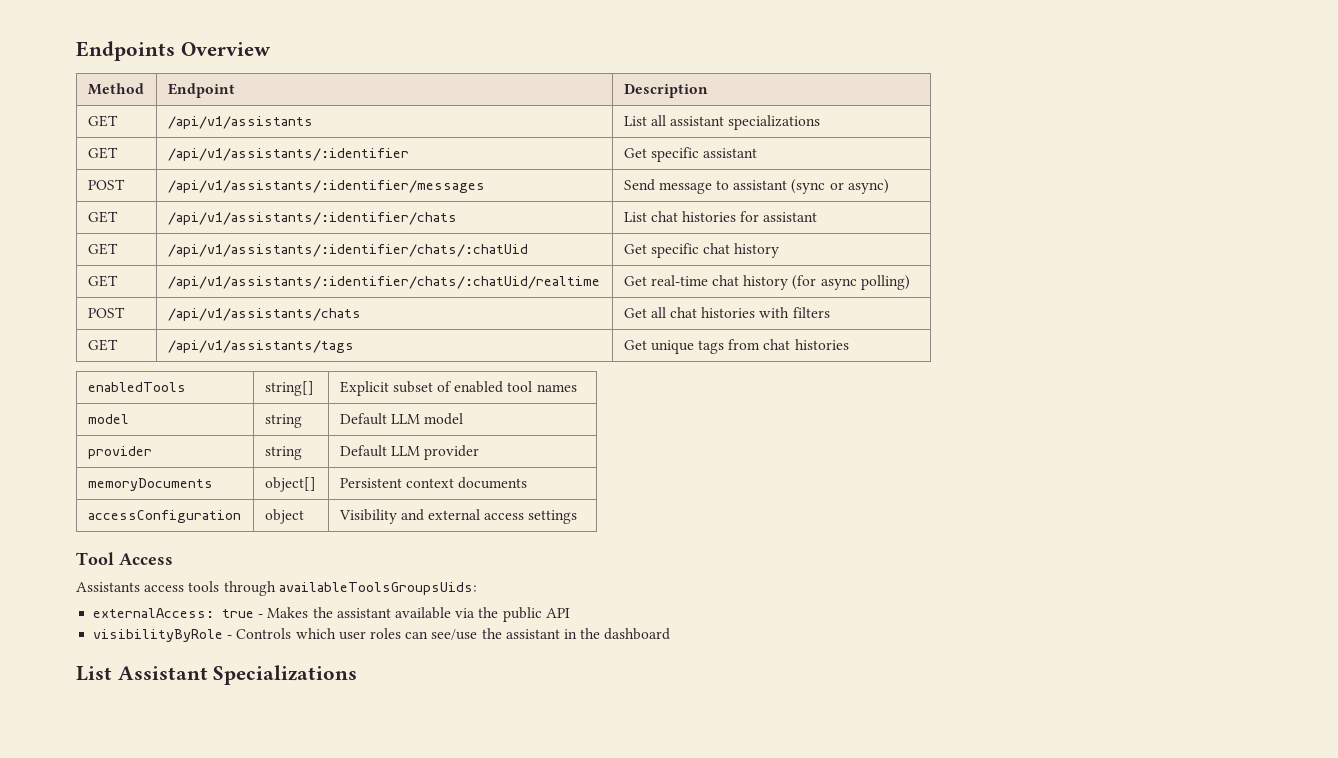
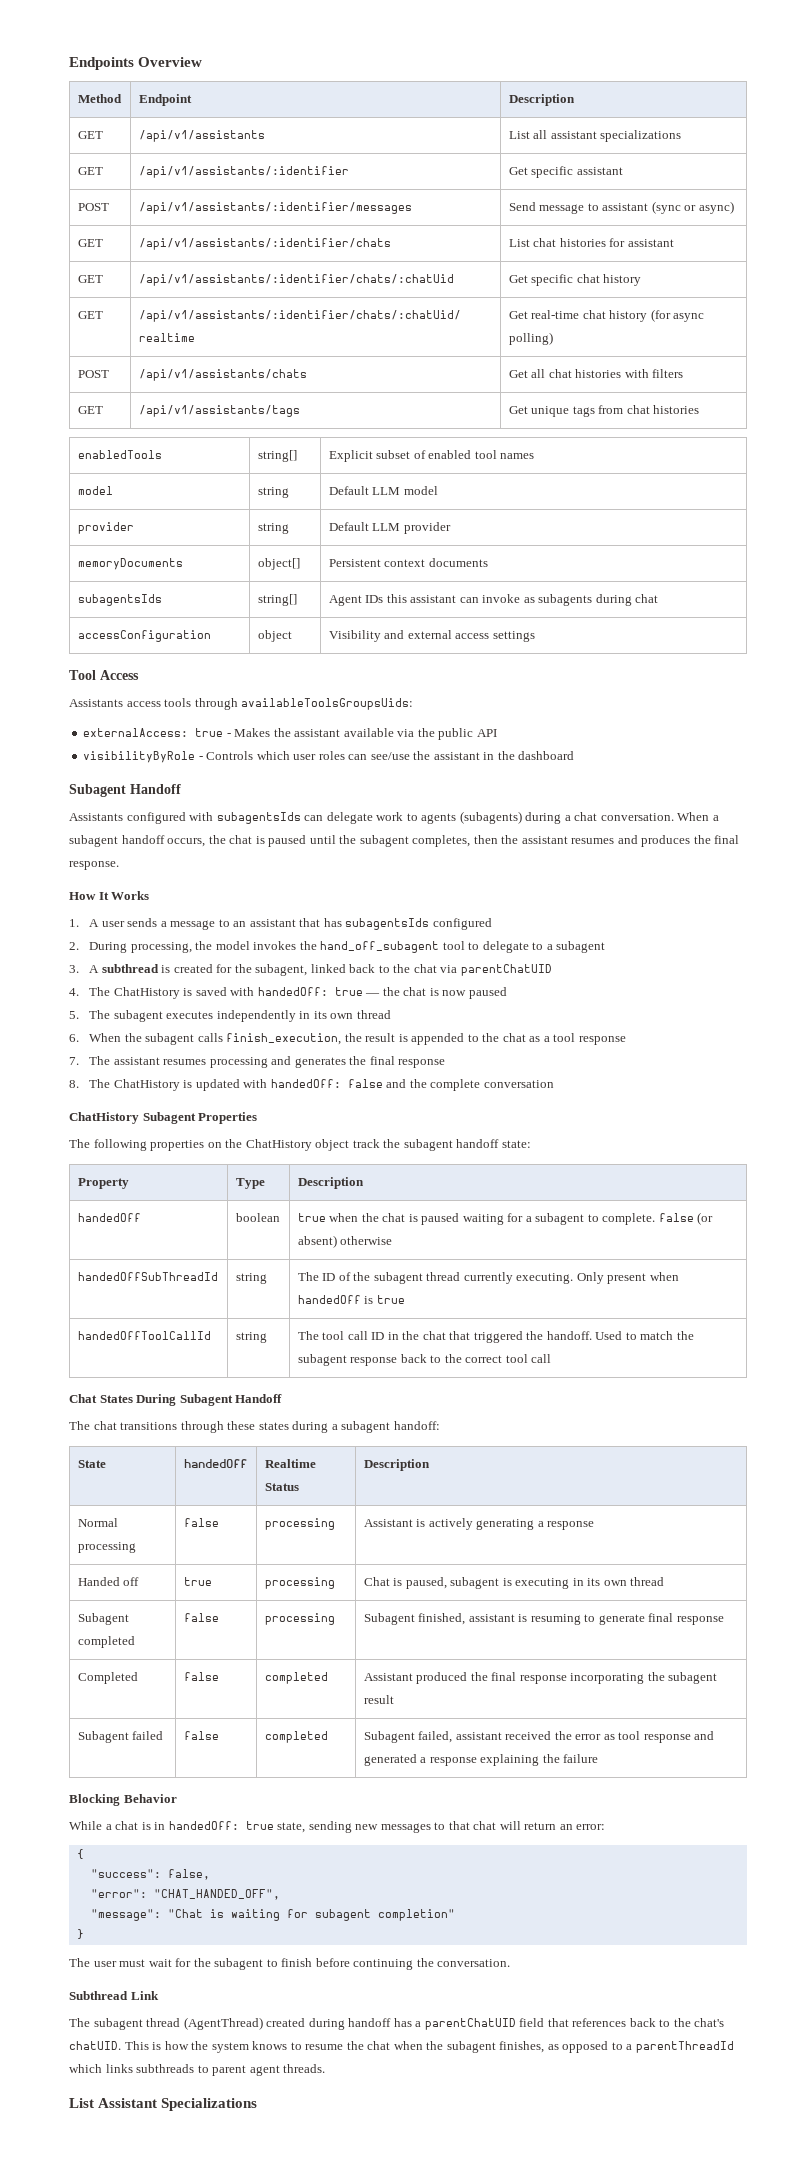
(528, 483) none -> [77,594,162,606] [257,594,297,606] [328,594,659,606] // subagentsIds | string[] | Agent IDs this assistant can invoke as subagents during chat
(671, 634) none -> [69,784,181,797] [69,811,719,824] [69,835,740,847] [69,861,119,870] [69,891,150,900] [69,918,492,930] [69,941,606,953] [69,964,552,976] [69,987,507,999] [69,1010,391,1022] [69,1033,626,1045] [69,1056,446,1068] [69,1079,554,1091] [69,1112,258,1124] [69,1139,531,1151] [77,1178,129,1189] [235,1178,265,1189] [297,1177,364,1189] [77,1213,141,1222] [235,1213,280,1222] [297,1212,714,1225] [297,1235,393,1248] [77,1272,218,1281] [235,1273,267,1284] [297,1272,679,1284] [297,1295,405,1304] [77,1331,211,1340] [235,1332,267,1343] [297,1331,694,1343] [297,1354,552,1366] [69,1394,283,1406] [69,1421,440,1433] [77,1460,106,1468] [183,1459,247,1468] [264,1459,316,1468] [264,1483,299,1491] [363,1459,430,1471] [77,1518,118,1527] [77,1542,136,1553] [183,1518,219,1527] [264,1518,335,1530] [363,1518,595,1530] [77,1577,140,1586] [183,1577,212,1586] [264,1577,335,1589] [363,1577,665,1589] [77,1613,129,1625] [77,1636,135,1648] [183,1613,219,1622] [264,1613,335,1625] [363,1613,724,1625] [77,1672,138,1684] [183,1672,219,1681] [264,1672,328,1684] [363,1672,718,1684] [363,1695,394,1704] [77,1731,164,1743] [183,1731,219,1740] [264,1731,328,1743] [363,1731,715,1743] [363,1754,599,1766] [69,1794,177,1806] [69,1821,606,1833] [76,1849,84,1859] [90,1869,210,1880] [90,1889,280,1900] [90,1909,455,1921] [76,1929,84,1939] [69,1958,511,1970] [69,1991,159,2000] [69,2017,725,2030] [69,2041,734,2053] [69,2064,326,2076] // Subagent Handoff // Assistants configured with subagentsIds can delegate work to agents (subagents) during a chat conversation. When a subagent handoff occurs, the chat is paused until the subagent completes, then the assistant resumes and produces the final response. // How It Works // 1. A user sends a message to an assistant that has subagentsIds configured // 2. During processing, the model invokes the hand_off_subagent tool to delegate to a subagent // 3. A subthread is created for the subagent, linked back to the chat via parentChatUID // 4. The ChatHistory is saved with handedOff: true — the chat is now paused // 5. The subagent executes independently in its own thread // 6. When the subagent calls finish_execution, the result is appended to the chat as a tool response // 7. The assistant resumes processing and generates the final response // 8. The ChatHistory is updated with handedOff: false and the complete conversation // ChatHistory Subagent Properties // The following properties on the ChatHistory object track the subagent handoff state: // Property | Type | Description // handedOff | boolean | true when the chat is paused waiting for a subagent to complete. false (or absent) otherwise // handedOffSubThreadId | string | The ID of the subagent thread currently executing. Only present when handedOff is true // handedOffToolCallId | string | The tool call ID in the chat that triggered the handoff. Used to match the subagent response back to the correct tool call // Chat States During Subagent Handoff // The chat transitions through these states during a subagent handoff: // State | handedOff | Realtime Status | Description // Normal processing | false | processing | Assistant is actively generating a response // Handed off | true | processing | Chat is paused, subagent is executing in its own thread // Subagent completed | false | processing | Subagent finished, assistant is resuming to generate final response // Completed | false | completed | Assistant produced the final response incorporating the subagent result // Subagent failed | false | completed | Subagent failed, assistant received the error as tool response and generated a response explaining the failure // Blocking Behavior // While a chat is in handedOff: true state, sending new messages to that chat will return an error: // { // "success": false, // "error": "CHAT_HANDED_OFF", // "message": "Chat is waiting for subagent completion" // } // The user must wait for the subagent to finish before continuing the conversation. // Subthread Link // The subagent thread (AgentThread) created during handoff has a parentChatUID field that references back to the chat's chatUID. This is how the system knows to resume the chat when the subagent finishes, as opposed to a parentThreadId which links subthreads to parent agent threads.

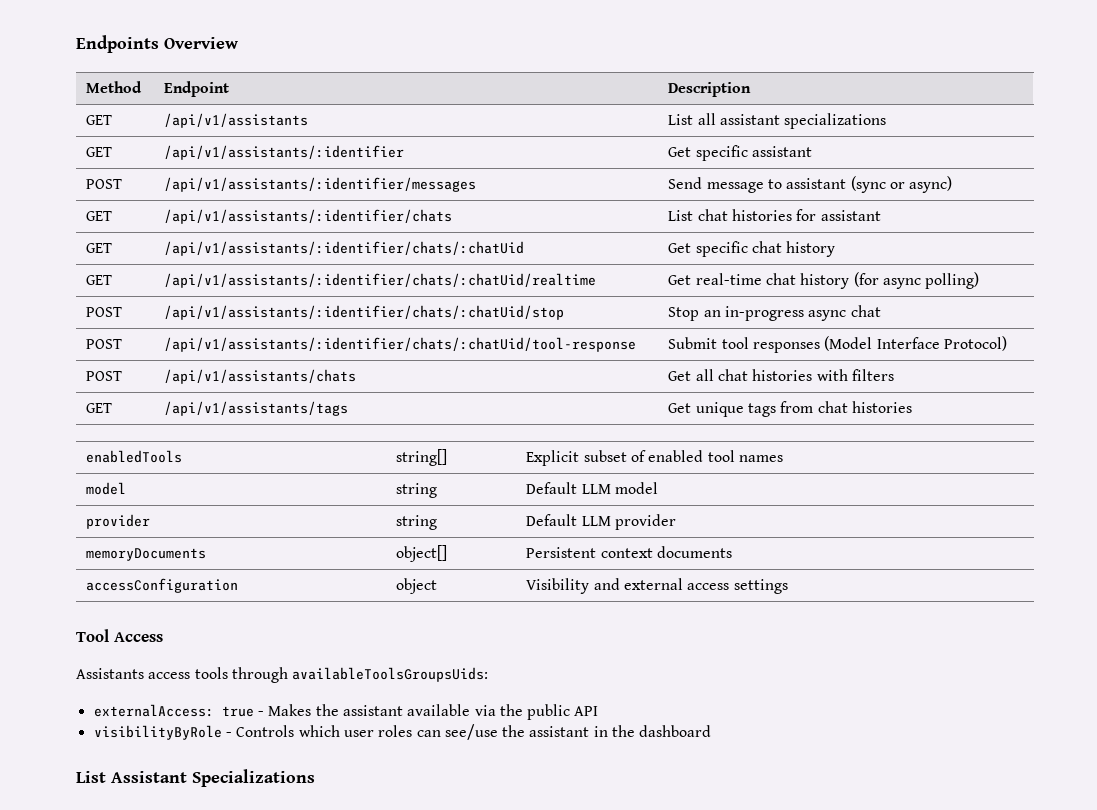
(553, 338) none -> [86,307,123,317] [164,305,565,320] [668,305,881,321] [86,339,123,349] [164,337,637,352] [668,336,1007,353] // POST | /api/v1/assistants/:identifier/chats/:chatUid/stop | Stop an in-progress async chat // POST | /api/v1/assistants/:identifier/chats/:chatUid/tool-response | Submit tool responses (Model Interface Protocol)
[77,594,162,606] [257,594,297,606] [328,594,659,606] // subagentsIds | string[] | Agent IDs this assistant can invoke as subagents during chat -> (732, 552) none
[69,784,181,797] [69,811,719,824] [69,835,740,847] [69,861,119,870] [69,891,150,900] [69,918,492,930] [69,941,606,953] [69,964,552,976] [69,987,507,999] [69,1010,391,1022] [69,1033,626,1045] [69,1056,446,1068] [69,1079,554,1091] [69,1112,258,1124] [69,1139,531,1151] [77,1178,129,1189] [235,1178,265,1189] [297,1177,364,1189] [77,1213,141,1222] [235,1213,280,1222] [297,1212,714,1225] [297,1235,393,1248] [77,1272,218,1281] [235,1273,267,1284] [297,1272,679,1284] [297,1295,405,1304] [77,1331,211,1340] [235,1332,267,1343] [297,1331,694,1343] [297,1354,552,1366] [69,1394,283,1406] [69,1421,440,1433] [77,1460,106,1468] [183,1459,247,1468] [264,1459,316,1468] [264,1483,299,1491] [363,1459,430,1471] [77,1518,118,1527] [77,1542,136,1553] [183,1518,219,1527] [264,1518,335,1530] [363,1518,595,1530] [77,1577,140,1586] [183,1577,212,1586] [264,1577,335,1589] [363,1577,665,1589] [77,1613,129,1625] [77,1636,135,1648] [183,1613,219,1622] [264,1613,335,1625] [363,1613,724,1625] [77,1672,138,1684] [183,1672,219,1681] [264,1672,328,1684] [363,1672,718,1684] [363,1695,394,1704] [77,1731,164,1743] [183,1731,219,1740] [264,1731,328,1743] [363,1731,715,1743] [363,1754,599,1766] [69,1794,177,1806] [69,1821,606,1833] [76,1849,84,1859] [90,1869,210,1880] [90,1889,280,1900] [90,1909,455,1921] [76,1929,84,1939] [69,1958,511,1970] [69,1991,159,2000] [69,2017,725,2030] [69,2041,734,2053] [69,2064,326,2076] // Subagent Handoff // Assistants configured with subagentsIds can delegate work to agents (subagents) during a chat conversation. When a subagent handoff occurs, the chat is paused until the subagent completes, then the assistant resumes and produces the final response. // How It Works // 1. A user sends a message to an assistant that has subagentsIds configured // 2. During processing, the model invokes the hand_off_subagent tool to delegate to a subagent // 3. A subthread is created for the subagent, linked back to the chat via parentChatUID // 4. The ChatHistory is saved with handedOff: true — the chat is now paused // 5. The subagent executes independently in its own thread // 6. When the subagent calls finish_execution, the result is appended to the chat as a tool response // 7. The assistant resumes processing and generates the final response // 8. The ChatHistory is updated with handedOff: false and the complete conversation // ChatHistory Subagent Properties // The following properties on the ChatHistory object track the subagent handoff state: // Property | Type | Description // handedOff | boolean | true when the chat is paused waiting for a subagent to complete. false (or absent) otherwise // handedOffSubThreadId | string | The ID of the subagent thread currently executing. Only present when handedOff is true // handedOffToolCallId | string | The tool call ID in the chat that triggered the handoff. Used to match the subagent response back to the correct tool call // Chat States During Subagent Handoff // The chat transitions through these states during a subagent handoff: // State | handedOff | Realtime Status | Description // Normal processing | false | processing | Assistant is actively generating a response // Handed off | true | processing | Chat is paused, subagent is executing in its own thread // Subagent completed | false | processing | Subagent finished, assistant is resuming to generate final response // Completed | false | completed | Assistant produced the final response incorporating the subagent result // Subagent failed | false | completed | Subagent failed, assistant received the error as tool response and generated a response explaining the failure // Blocking Behavior // While a chat is in handedOff: true state, sending new messages to that chat will return an error: // { // "success": false, // "error": "CHAT_HANDED_OFF", // "message": "Chat is waiting for subagent completion" // } // The user must wait for the subagent to finish before continuing the conversation. // Subthread Link // The subagent thread (AgentThread) created during handoff has a parentChatUID field that references back to the chat's chatUID. This is how the system knows to resume the chat when the subagent finishes, as opposed to a parentThreadId which links subthreads to parent agent threads. -> (712, 731) none

